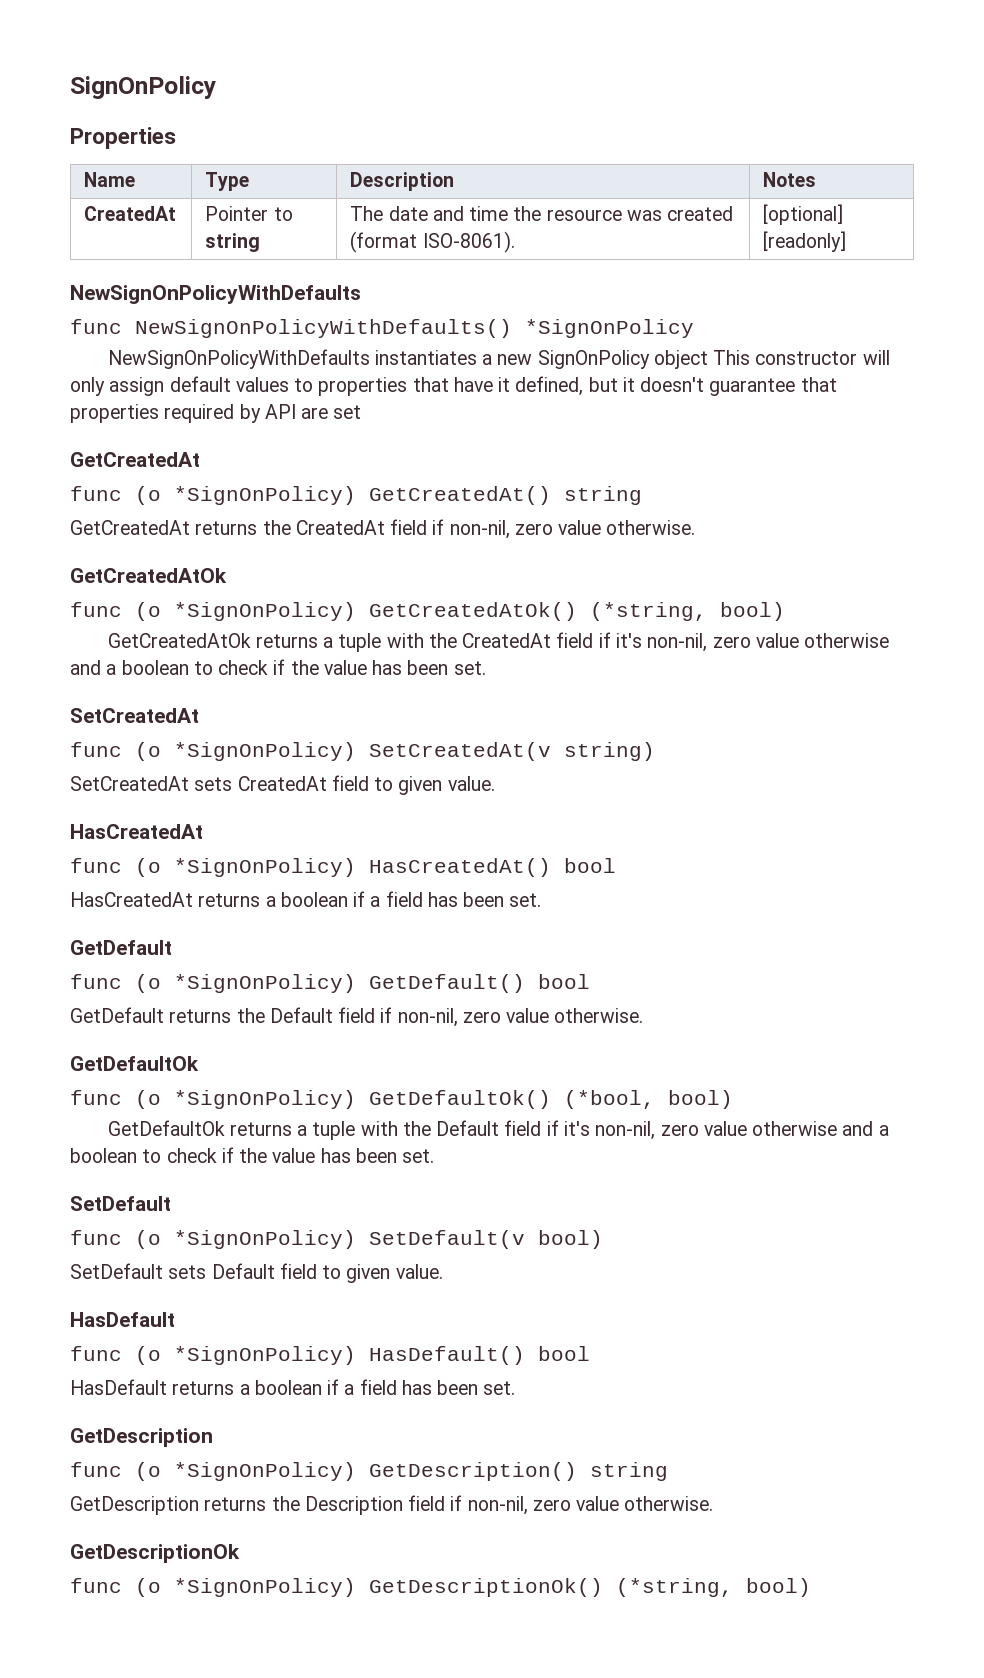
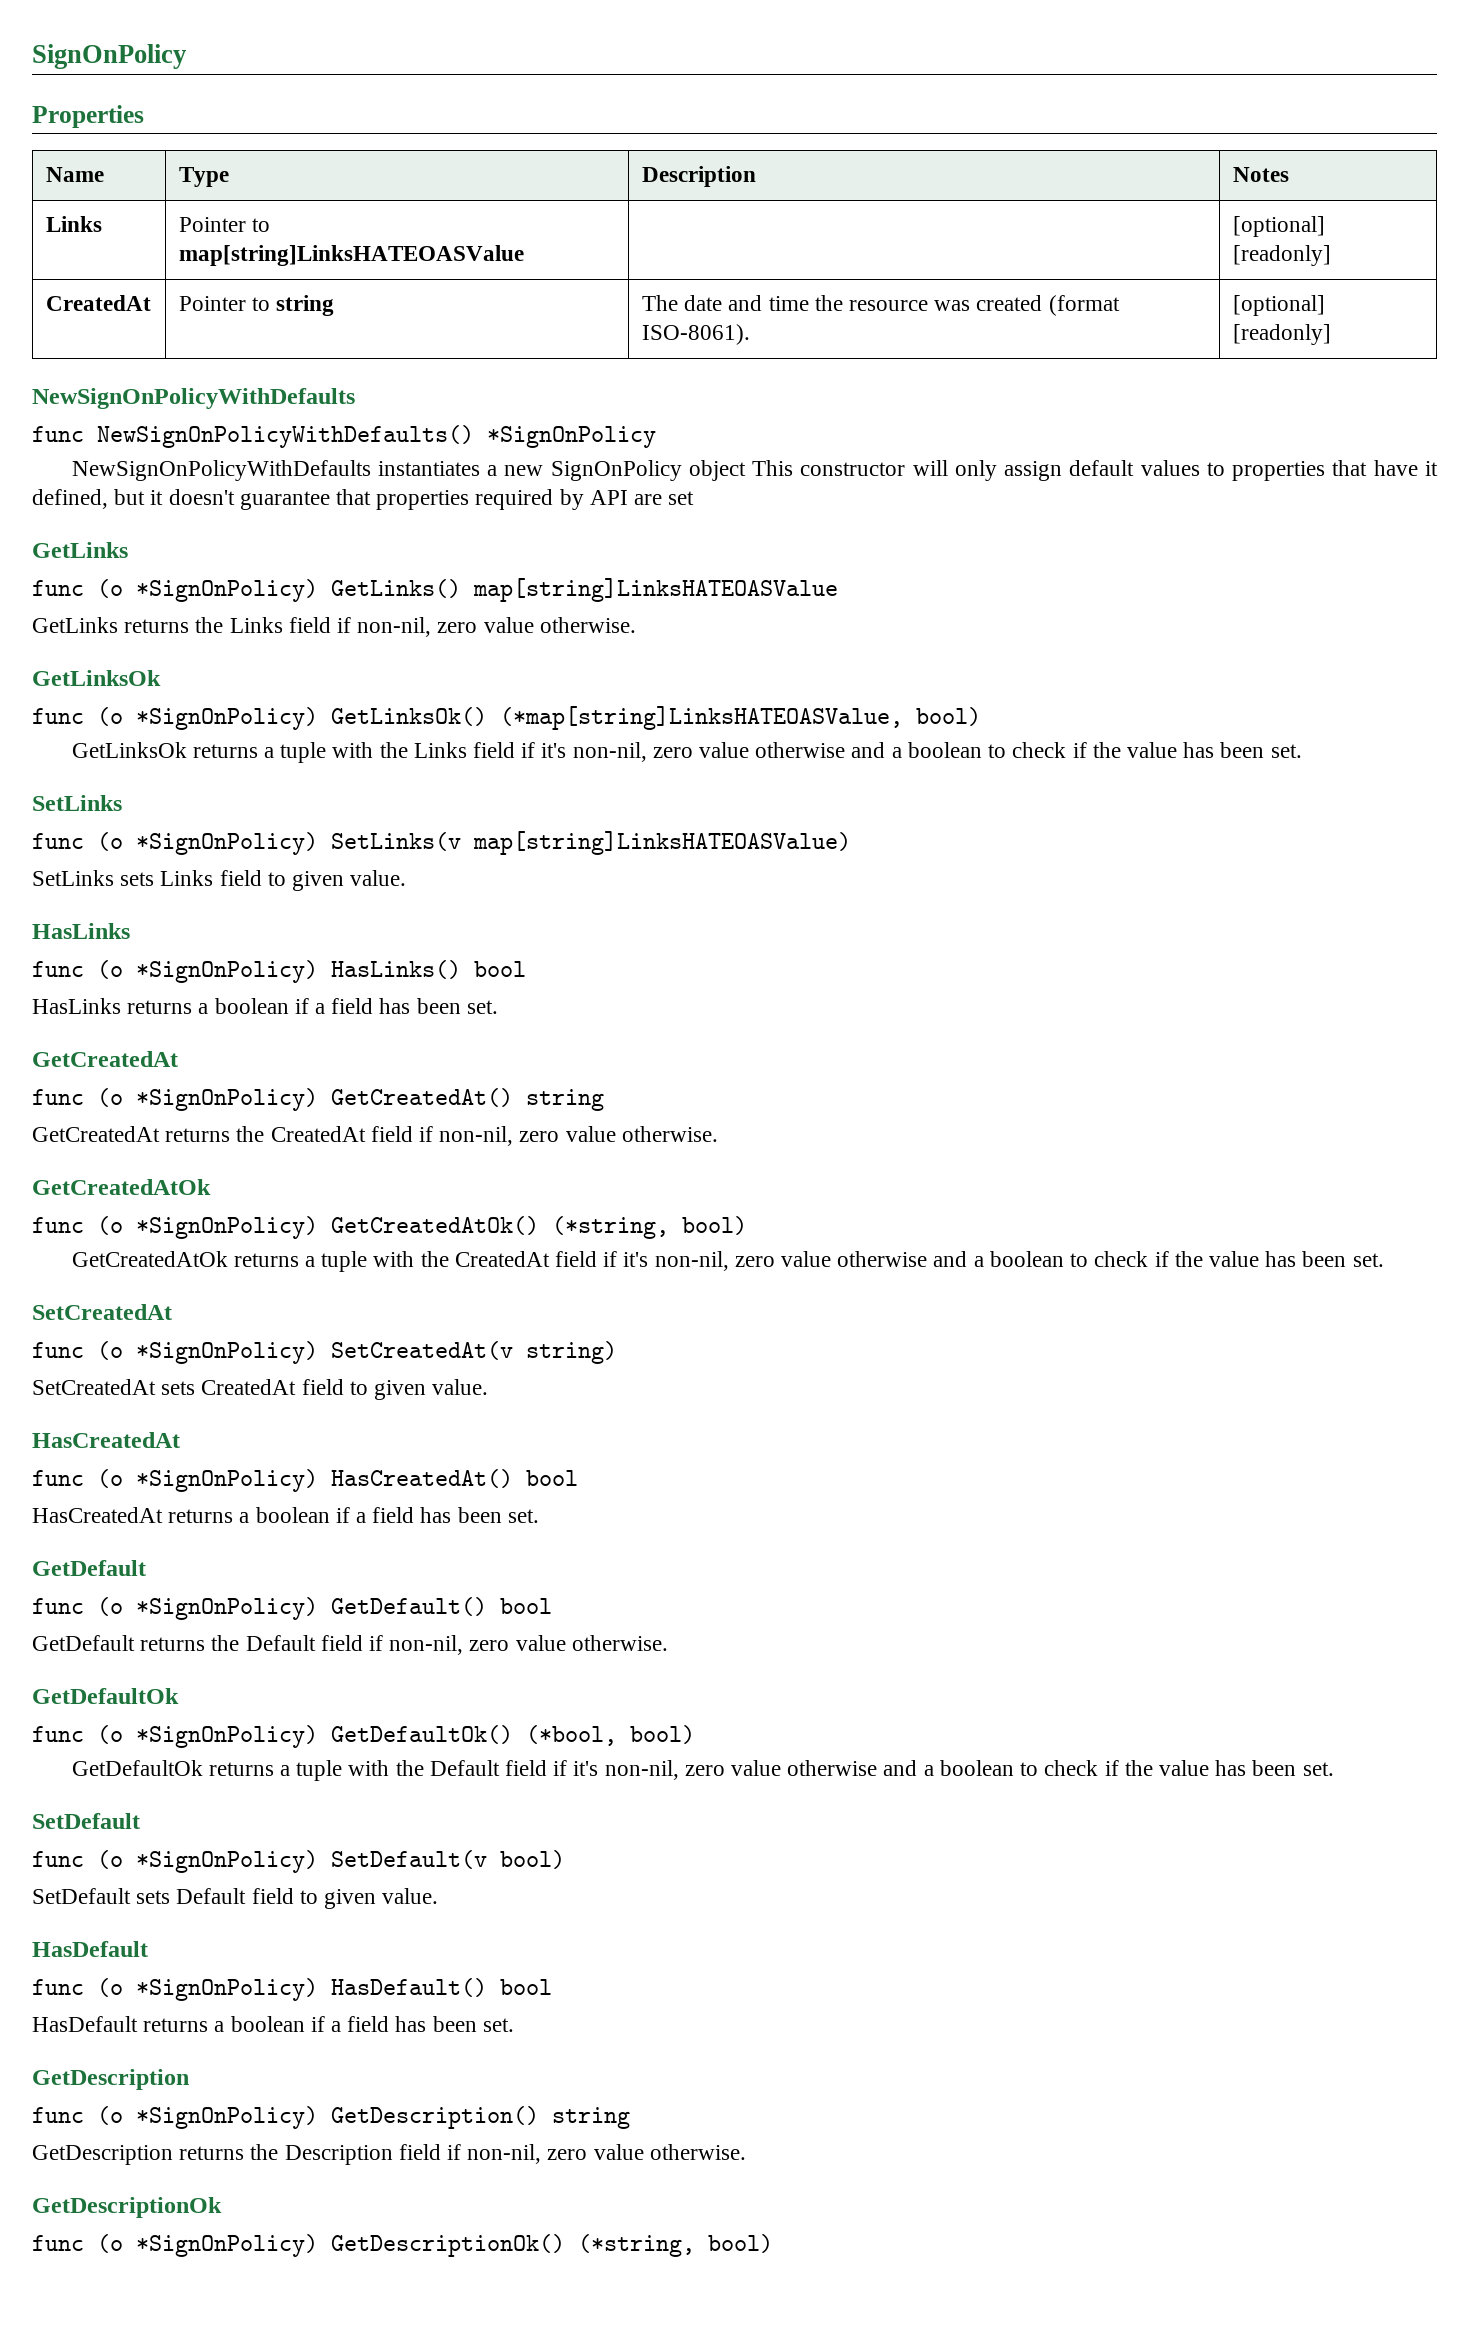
(817, 179) none -> [45,216,102,232] [178,217,271,232] [178,245,524,266] [1232,216,1325,237] [1232,245,1331,266] // Links | Pointer to map[string]LinksHATEOASValue | | [optional] [readonly]
(362, 412) none -> [32,542,128,558] [32,578,838,602] [32,617,636,637] [32,670,161,686] [32,706,981,730] [71,742,1302,763] [32,795,122,811] [32,831,851,855] [32,870,407,891] [32,923,130,939] [32,960,526,983] [32,998,498,1014] // GetLinks // func (o *SignOnPolicy) GetLinks() map[string]LinksHATEOASValue // GetLinks returns the Links field if non-nil, zero value otherwise. // GetLinksOk // func (o *SignOnPolicy) GetLinksOk() (*map[string]LinksHATEOASValue, bool) // GetLinksOk returns a tuple with the Links field if it's non-nil, zero value otherwise and a boolean to check if the value has been set. // SetLinks // func (o *SignOnPolicy) SetLinks(v map[string]LinksHATEOASValue) // SetLinks sets Links field to given value. // HasLinks // func (o *SignOnPolicy) HasLinks() bool // HasLinks returns a boolean if a field has been set.

